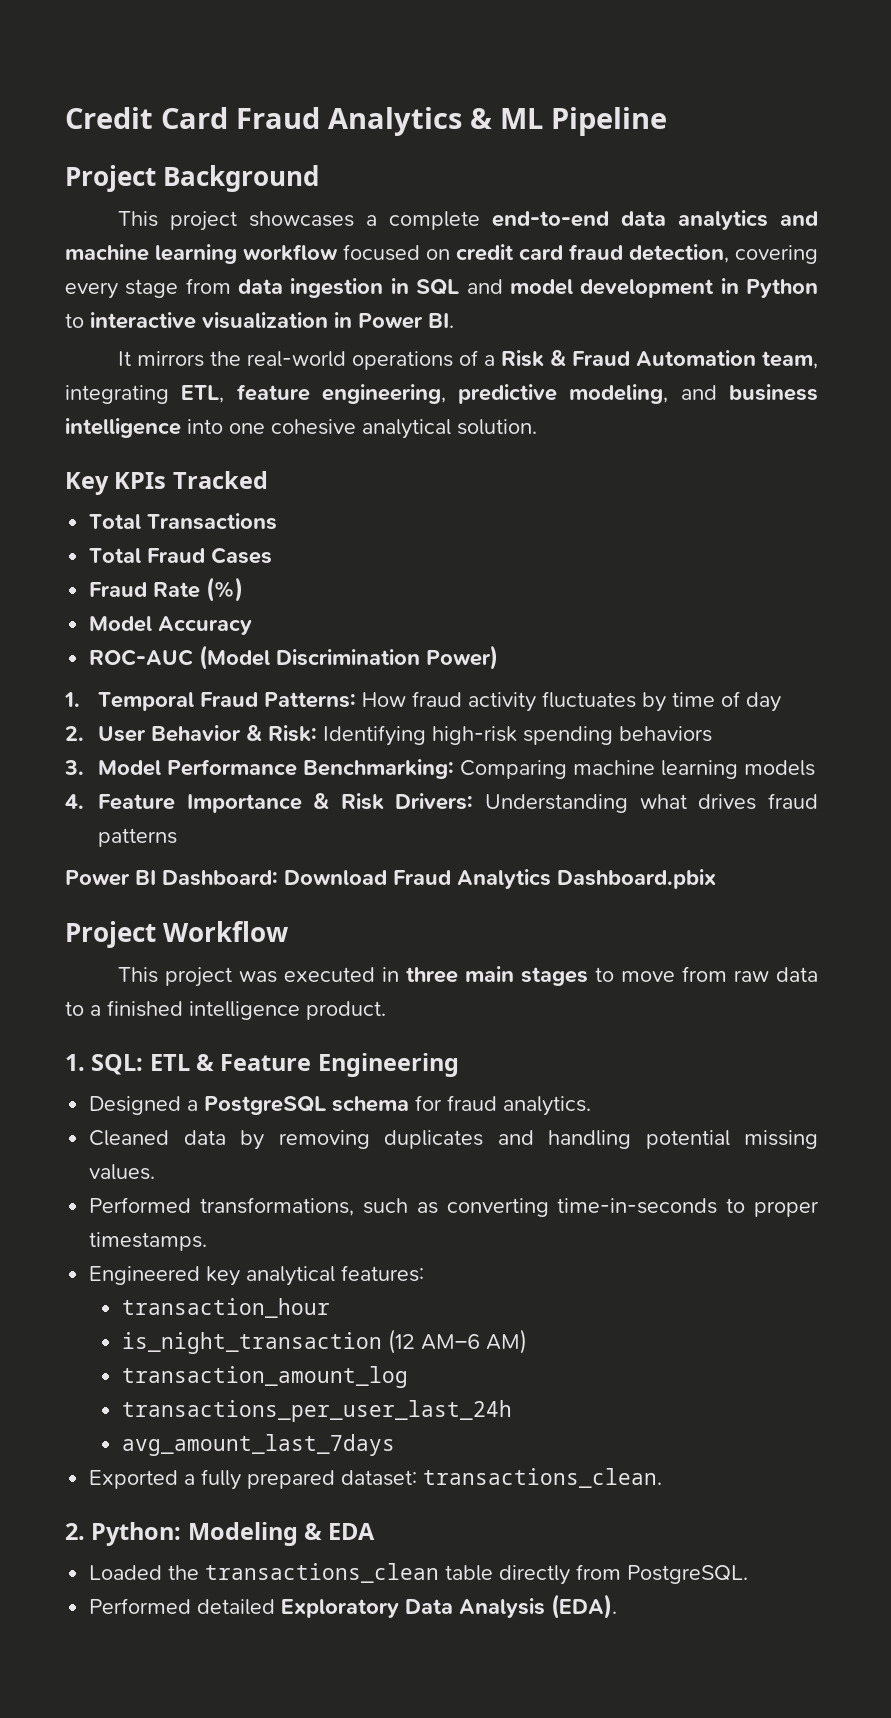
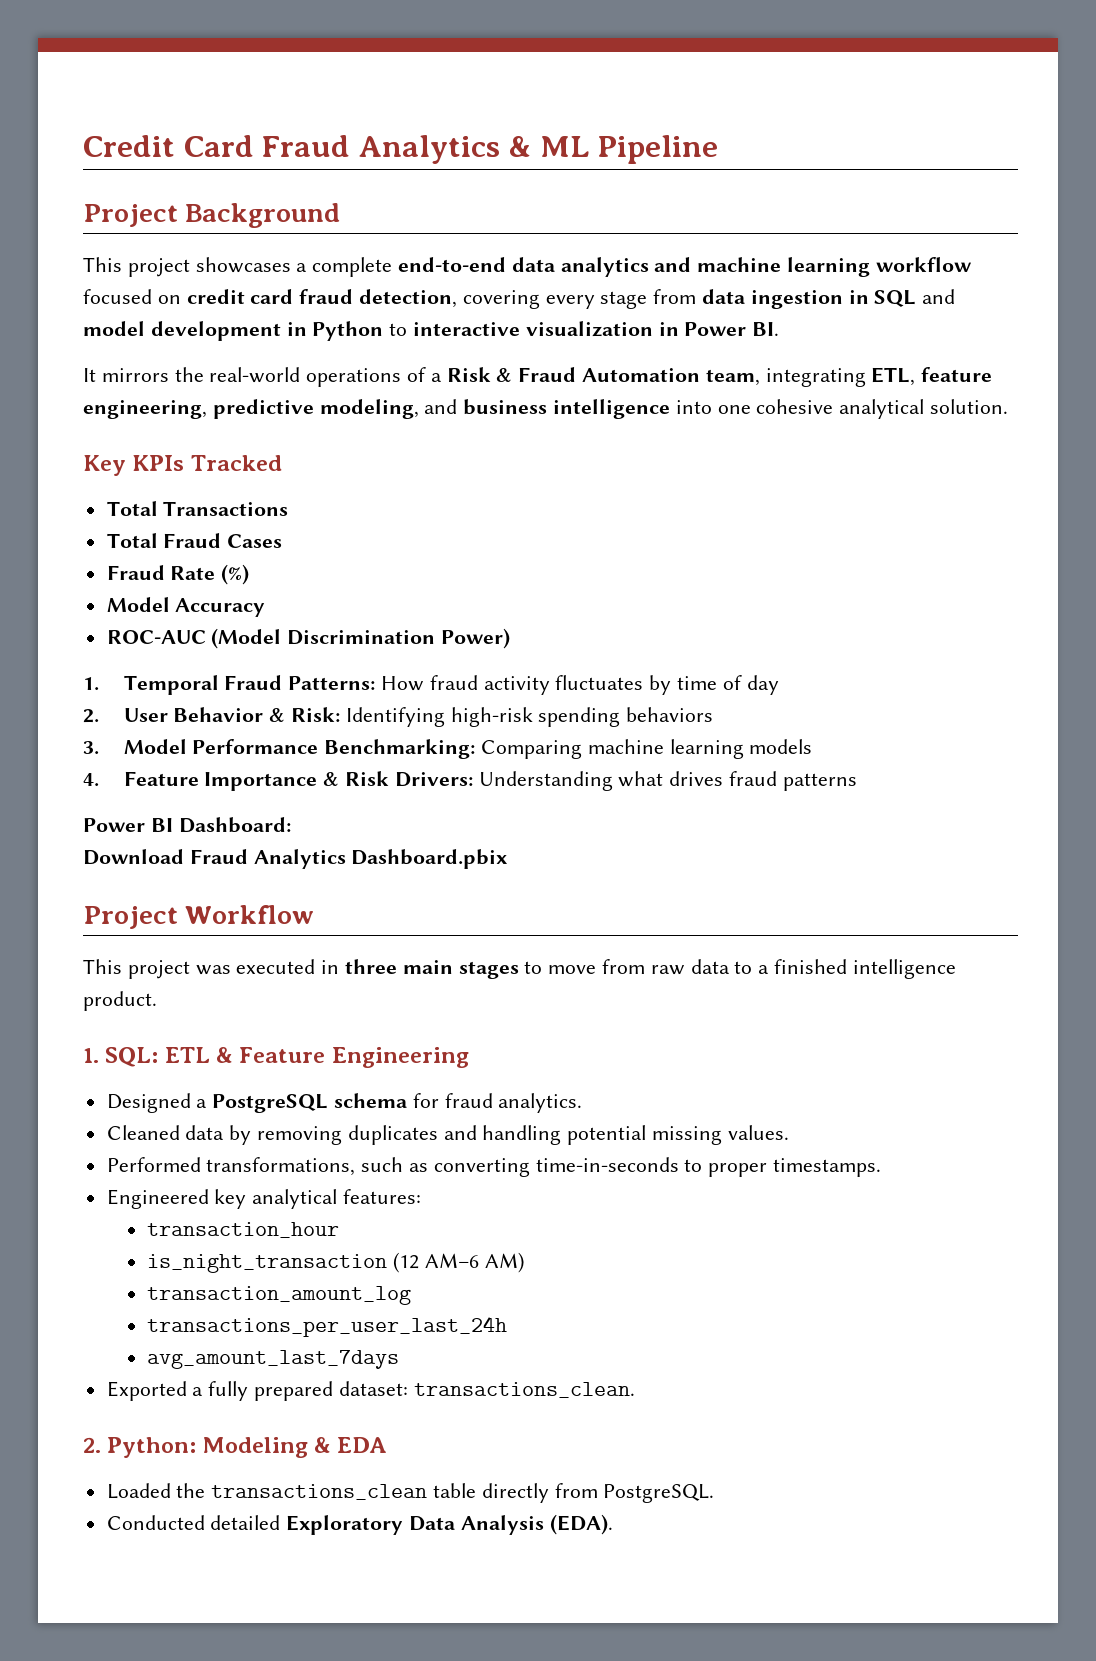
(278, 878) none -> (291, 825) //
[89,1598,192,1614] Performed -> [106,1515,205,1530] Conducted

